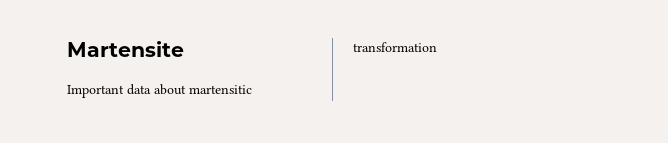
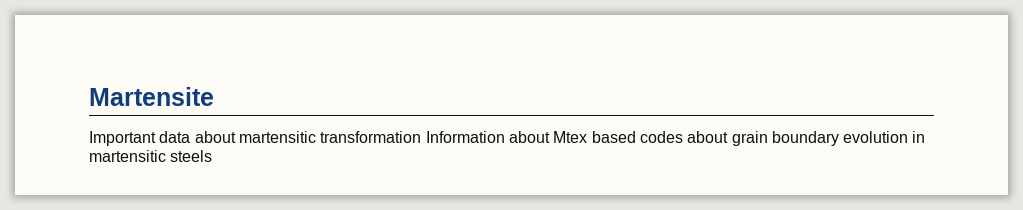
(437, 47) none -> [425,131,926,146] [89,150,213,162] Information about Mtex based codes about grain boundary evolution in martensitic steels

